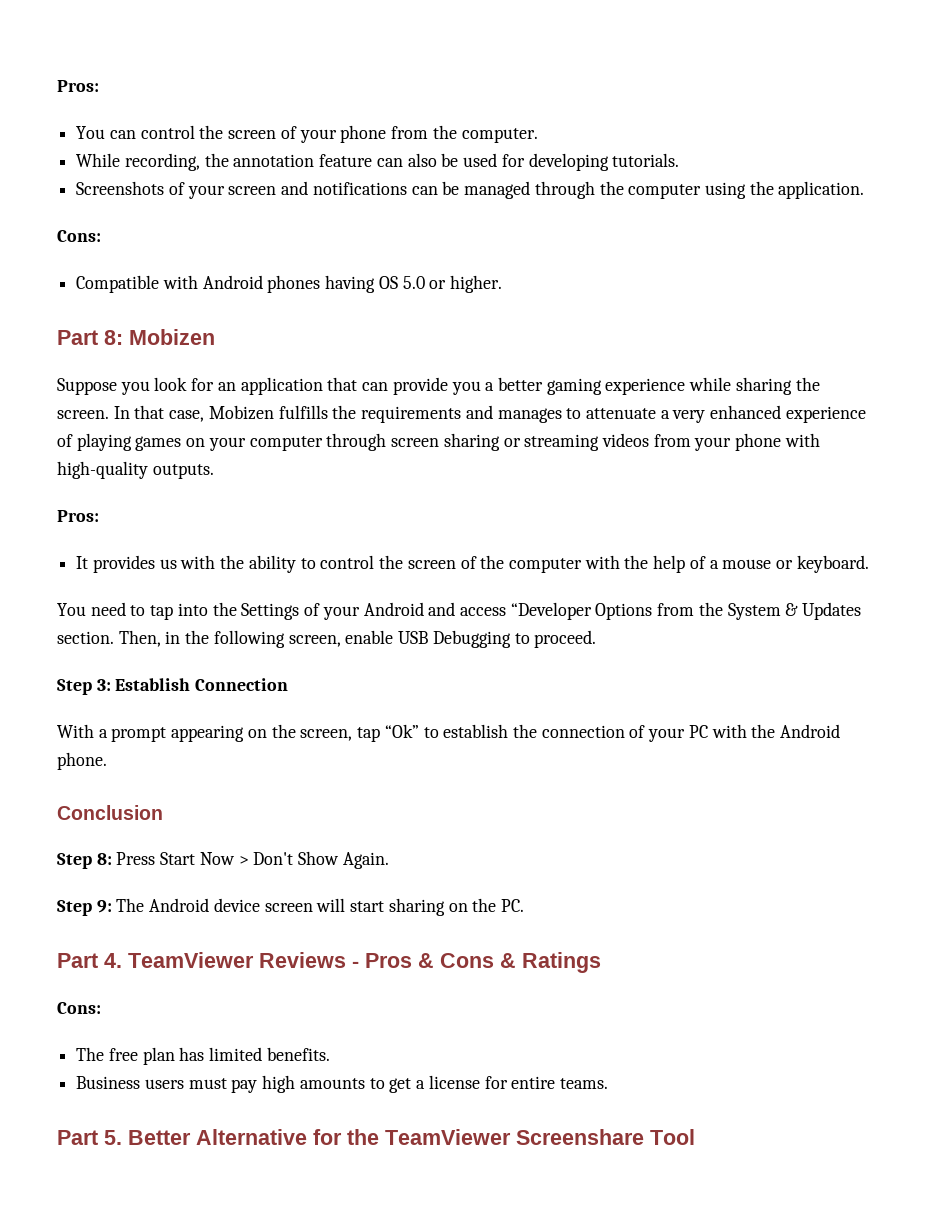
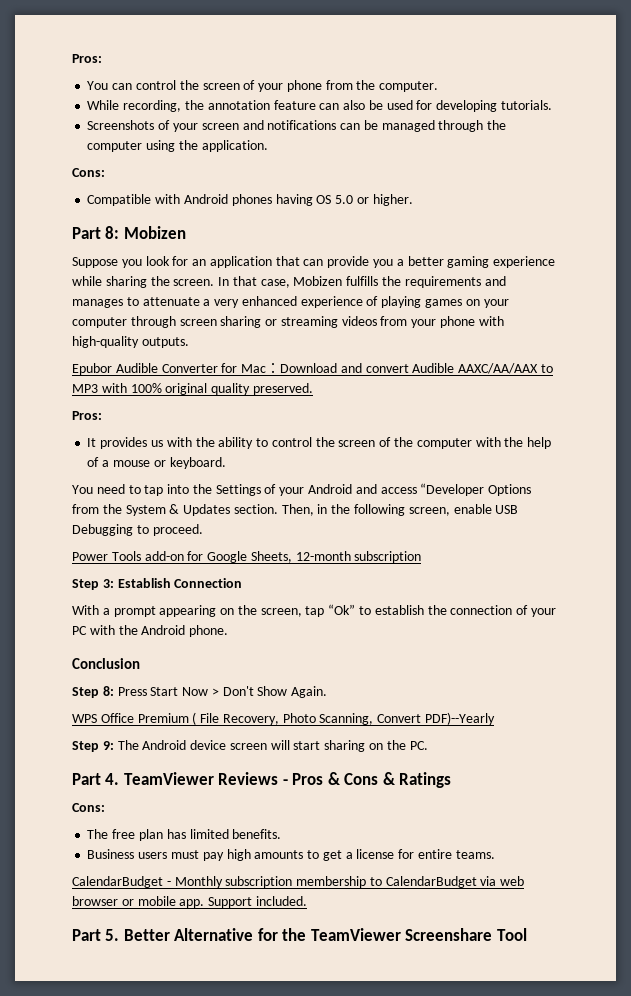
(214, 471) none -> [72,363,554,375] [72,383,313,395] // Epubor Audible Converter for Mac：Download and convert Audible AAXC/AA/AAX to MP3 with 100% original quality preserved.
(597, 639) none -> [72,551,422,563] // Power Tools add-on for Google Sheets, 12-month subscription
(389, 860) none -> [72,712,496,725] // WPS Office Premium ( File Recovery, Photo Scanning, Convert PDF)--Yearly
(608, 1083) none -> [72,876,525,888] [72,896,307,908] // CalendarBudget - Monthly subscription membership to CalendarBudget via web browser or mobile app. Support included.

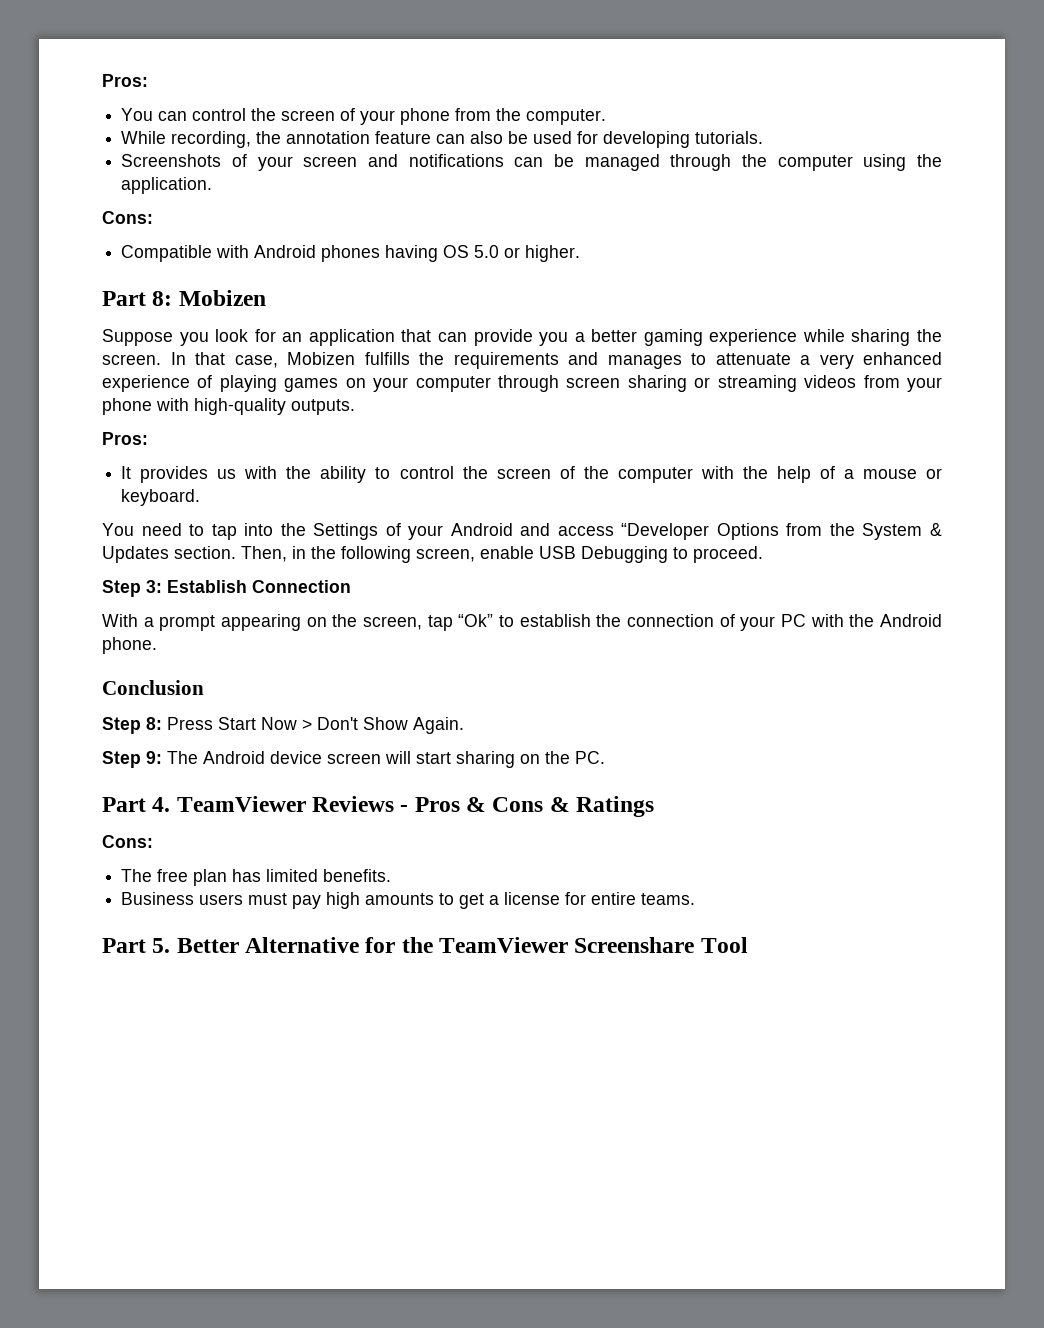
[72,363,554,375] [72,383,313,395] // Epubor Audible Converter for Mac：Download and convert Audible AAXC/AA/AAX to MP3 with 100% original quality preserved. -> (355, 407) none
[72,551,422,563] // Power Tools add-on for Google Sheets, 12-month subscription -> (763, 554) none
[72,712,496,725] // WPS Office Premium ( File Recovery, Photo Scanning, Convert PDF)--Yearly -> (464, 725) none
[72,876,525,888] [72,896,307,908] // CalendarBudget - Monthly subscription membership to CalendarBudget via web browser or mobile app. Support included. -> (696, 899) none

